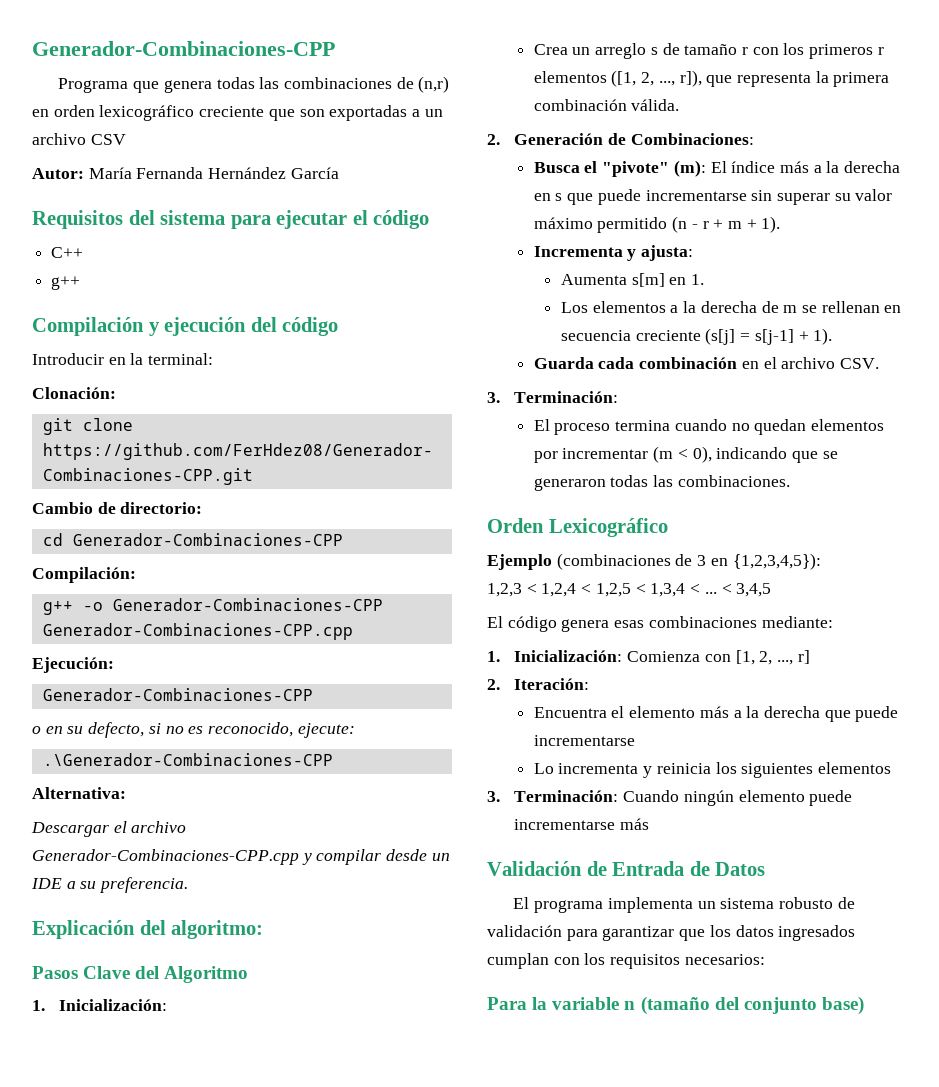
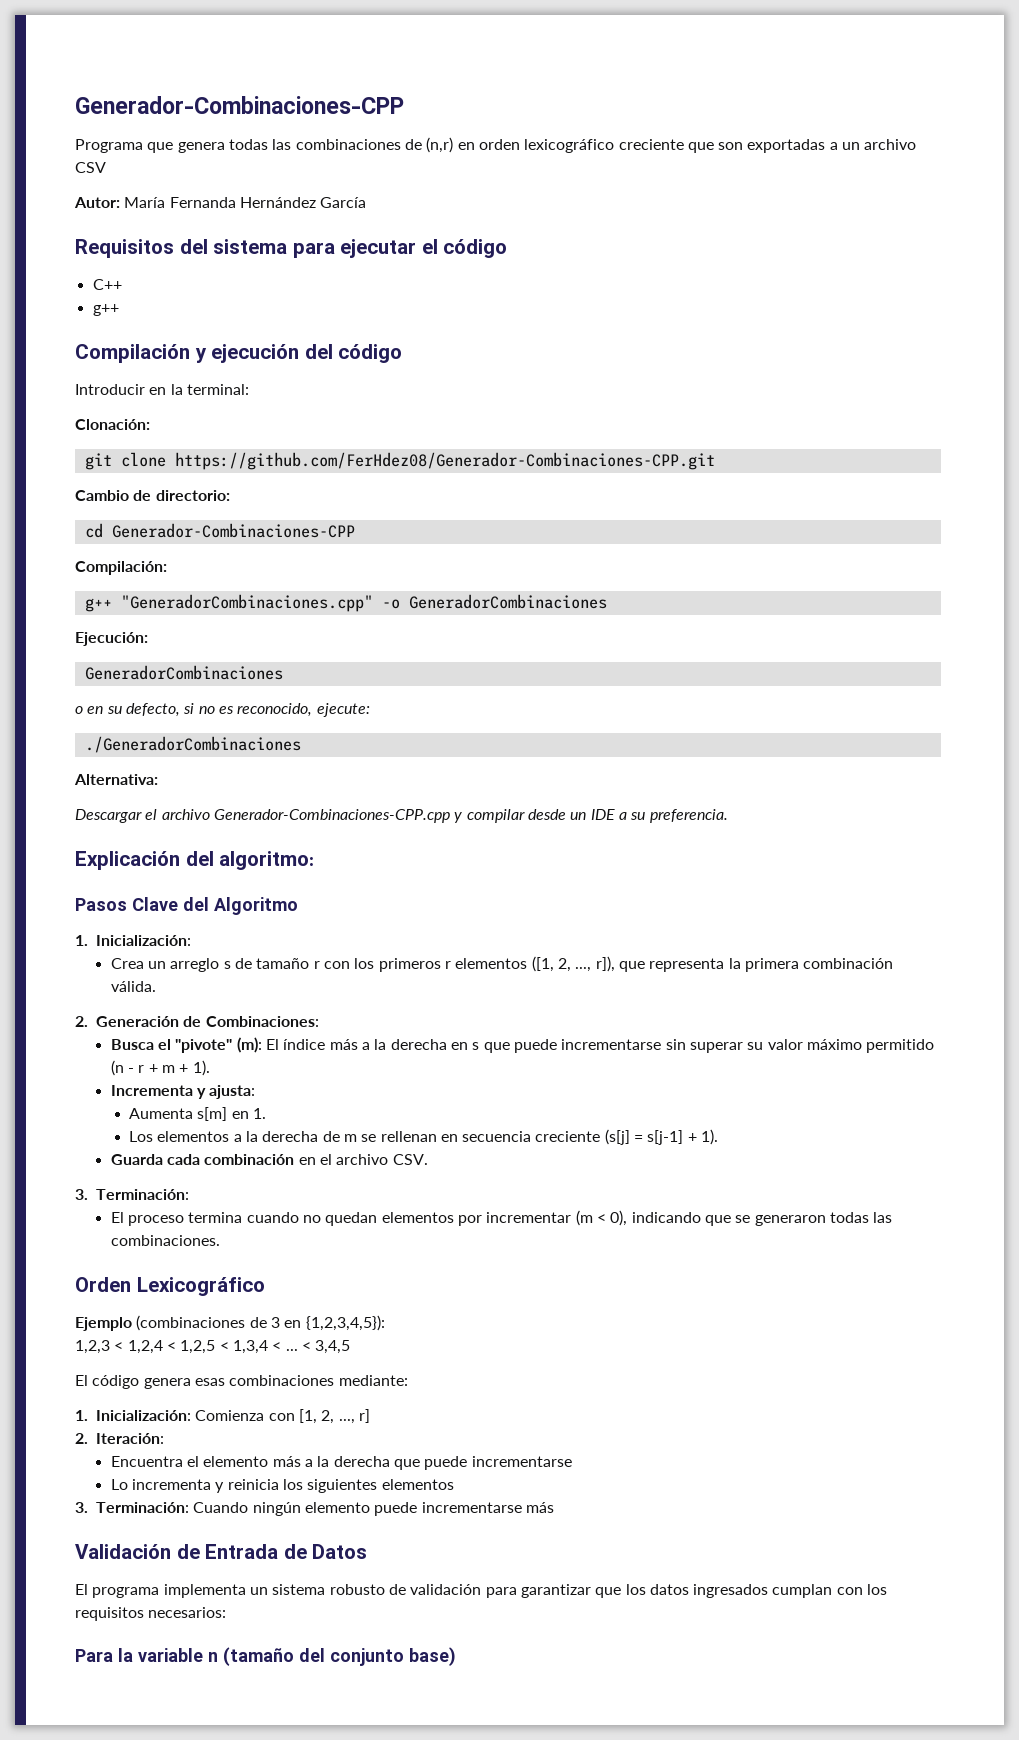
[82,598,383,611] [42,623,353,640] -o Generador-Combinaciones-CPP Generador-Combinaciones-CPP.cpp -> [120,594,607,612] "GeneradorCombinaciones.cpp" -o GeneradorCombinaciones
[42,688,313,701] Generador-Combinaciones-CPP -> [84,665,283,680] GeneradorCombinaciones
[42,753,333,766] .\Generador-Combinaciones-CPP -> [84,736,301,753] ./GeneradorCombinaciones

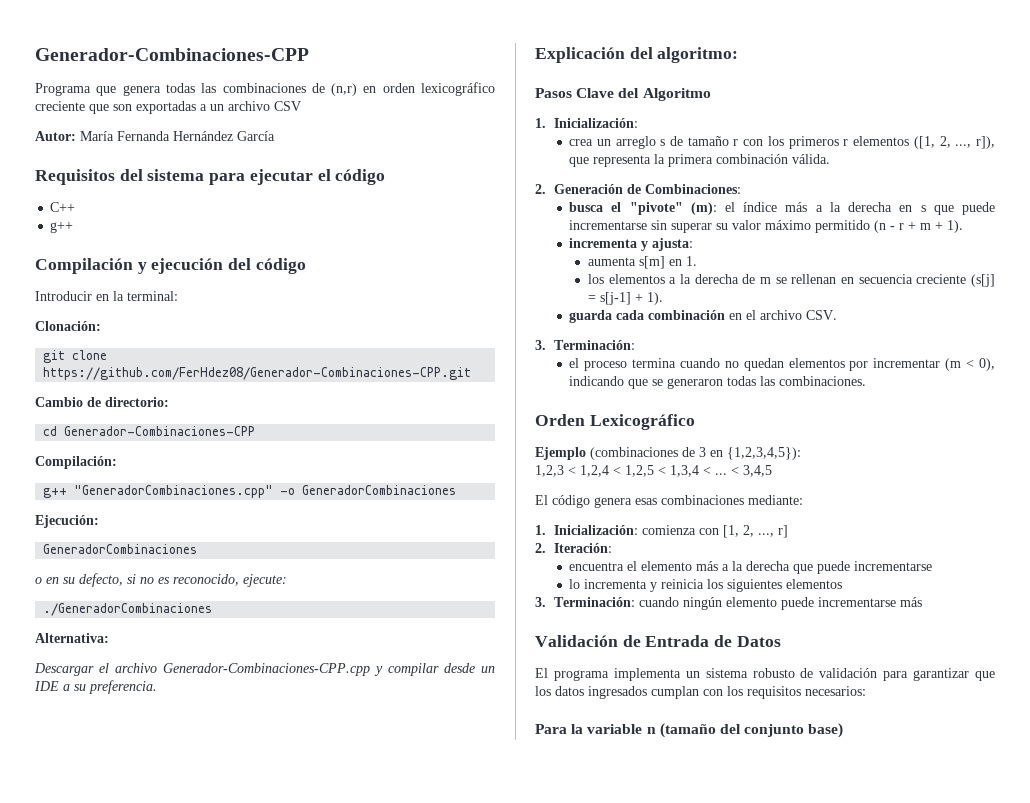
[110,958,144,969] Crea -> [569,139,594,146] crea
[110,1039,154,1050] Busca -> [569,202,604,212] busca
[266,1039,280,1050] El -> [725,202,736,212] el
[110,1085,193,1096] Incrementa -> [569,238,638,248] incrementa
[128,1108,193,1119] Aumenta -> [587,257,636,266] aumenta
[128,1131,153,1142] Los -> [587,274,604,284] los
[110,1154,163,1165] Guarda -> [569,310,613,323] guarda
[110,1212,124,1223] El -> [569,358,580,368] el
[195,1410,265,1421] Comienza -> [641,525,696,535] comienza
[110,1456,183,1467] Encuentra -> [569,562,625,571] encuentra
[110,1479,128,1490] Lo -> [569,579,581,589] lo
[193,1502,249,1513] Cuando -> [638,597,679,607] cuando

